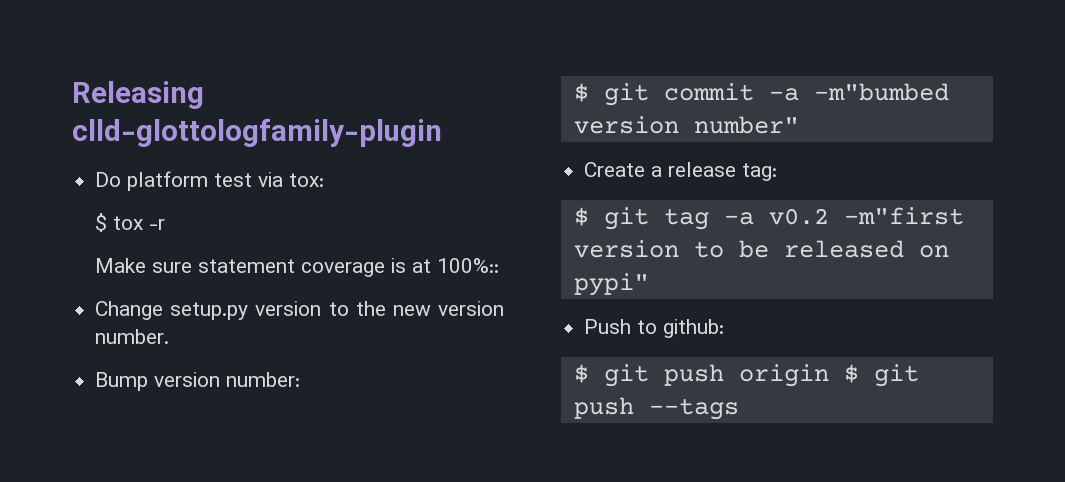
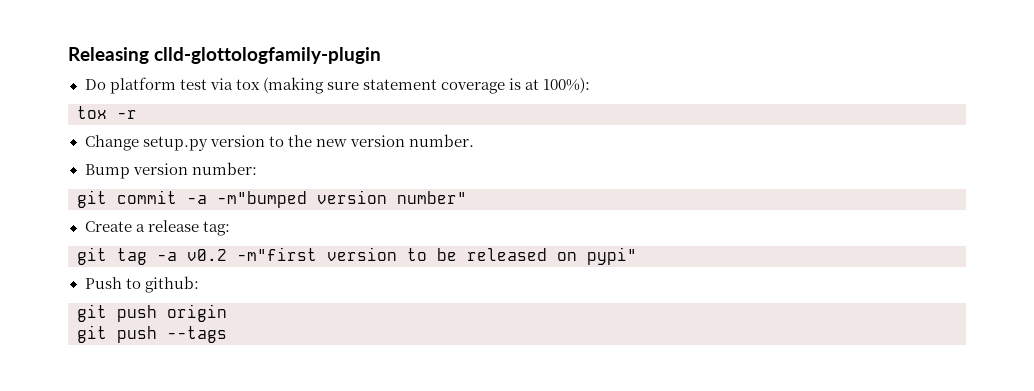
[289,173,325,187] [95,213,166,232] [95,258,147,273] tox: // $ tox -r // Make -> [235,77,324,94] tox (making
[437,258,500,273] 100%:: -> [543,77,591,93] [77,106,137,119] 100%): // tox -r
[573,83,589,102] $ -> (257, 168) none
[813,83,949,101] -m"bumbed -> [217,191,307,208] -m"bumped
[573,207,589,226] $ -> (230, 228) none
[573,364,589,383] $ -> (199, 284) none
[843,364,859,383] $ -> (227, 313) //

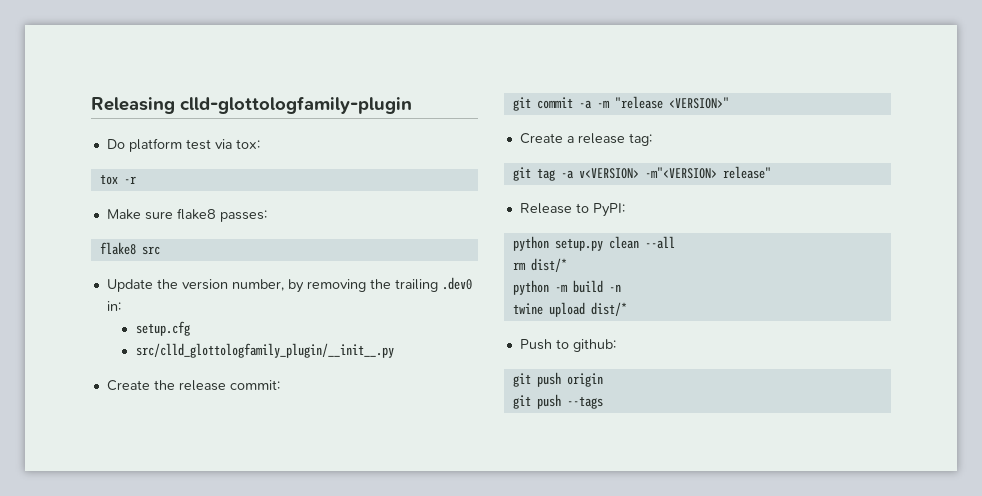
[235,77,591,94] [77,106,137,119] [84,134,474,151] [84,162,257,179] tox (making sure statement coverage is at 100%): // tox -r // Change setup.py version to the new version number. // Bump version number: -> [235,139,260,149] [99,174,136,185] [106,208,267,222] [99,242,160,255] [106,277,472,293] [106,301,121,311] [135,321,190,336] [135,343,394,358] [106,380,280,391] tox: // tox -r // Make sure flake8 passes: // flake8 src // Update the version number, by removing the trailing .dev0 in: // setup.cfg // src/clld_glottologfamily_plugin/__init__.py // Create the release commit:
[217,190,467,208] -m"bumped version number" -> [596,96,729,109] -m "release <VERSION>"
[187,247,637,265] v0.2 -m"first version to be released on pypi" -> [578,166,771,179] [519,203,625,217] [512,236,675,251] [512,258,567,272] [512,280,621,295] [512,302,627,317] v<VERSION> -m"<VERSION> release" // Release to PyPI: // python setup.py clean --all // rm dist/* // python -m build -n // twine upload dist/*

